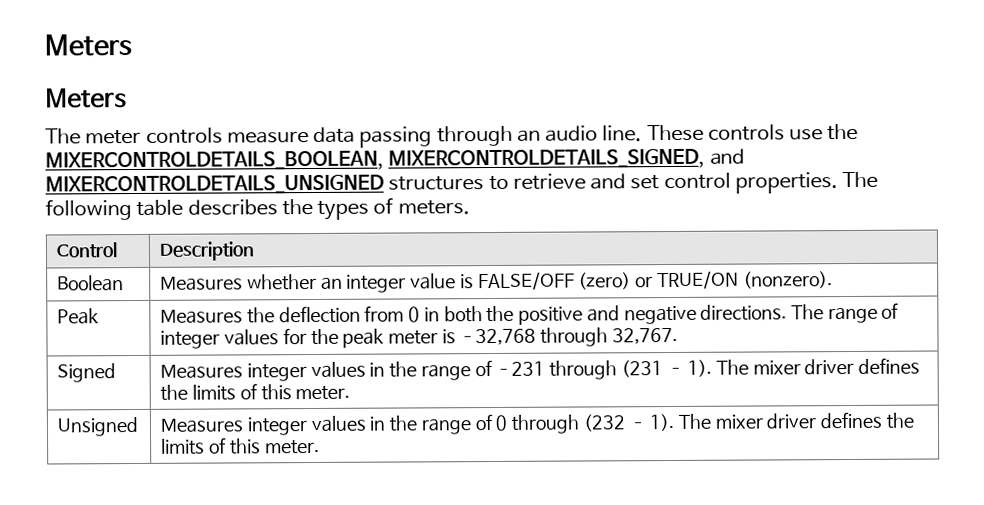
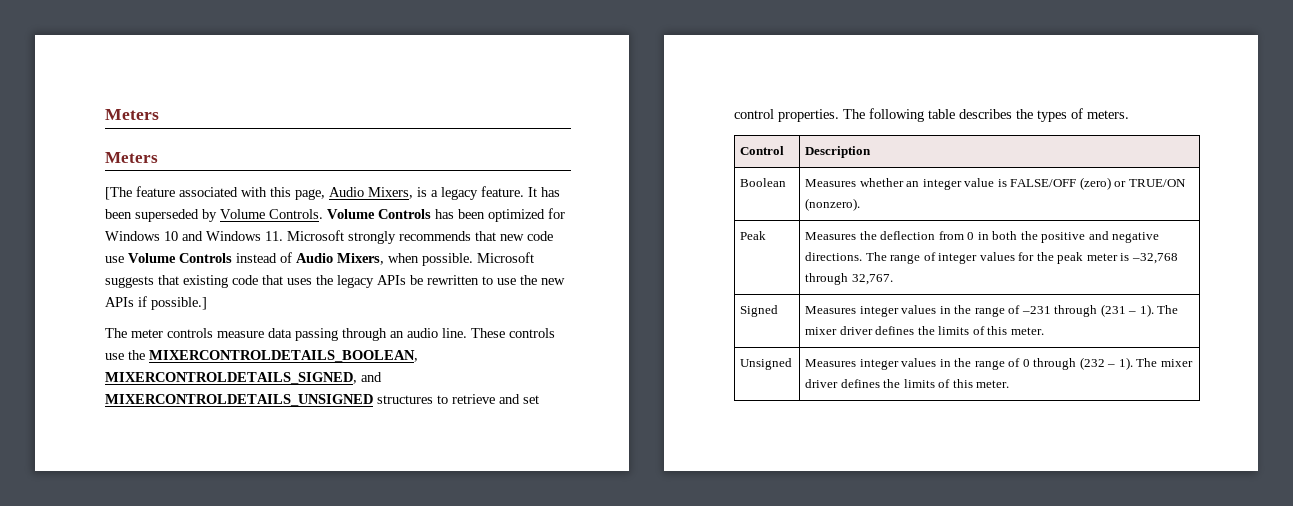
(127, 98) none -> [105,186,560,200] [105,208,565,222] [105,230,553,244] [105,252,534,266] [105,275,565,288] [105,296,207,310] // [The feature associated with this page, Audio Mixers, is a legacy feature. It has been superseded by Volume Controls. Volume Controls has been optimized for Windows 10 and Windows 11. Microsoft strongly recommends that new code use Volume Controls instead of Audio Mixers, when possible. Microsoft suggests that existing code that uses the legacy APIs be rewritten to use the new APIs if possible.]

